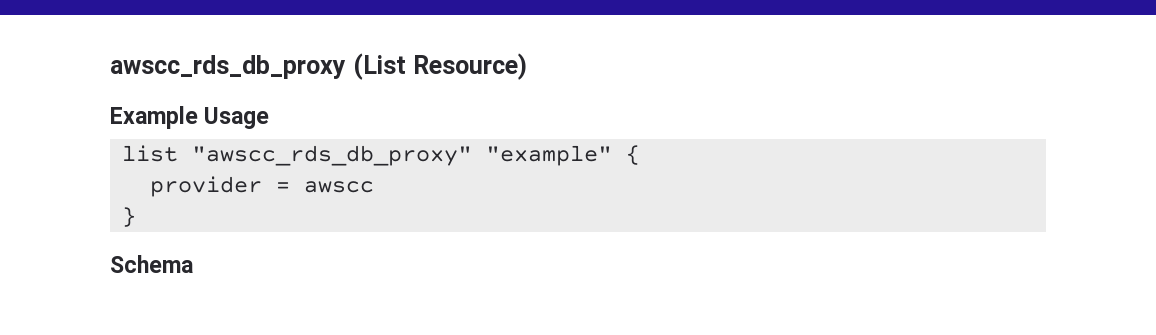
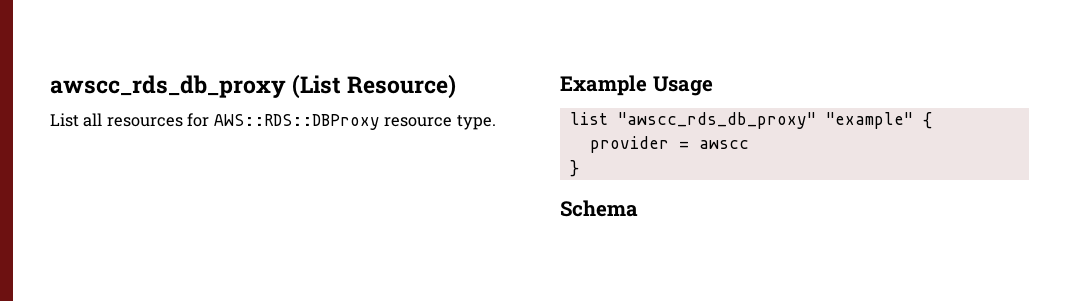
(527, 66) none -> [50,113,496,130] // List all resources for AWS::RDS::DBProxy resource type.

